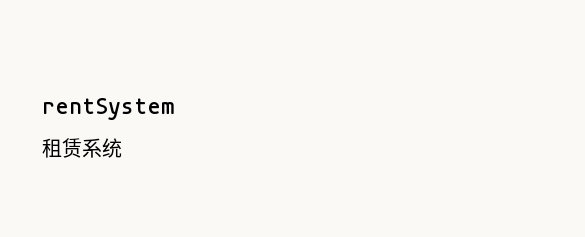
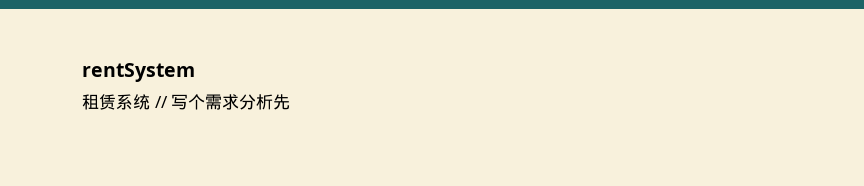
(122, 148) none -> [154,94,291,110] // 写个需求分析先

